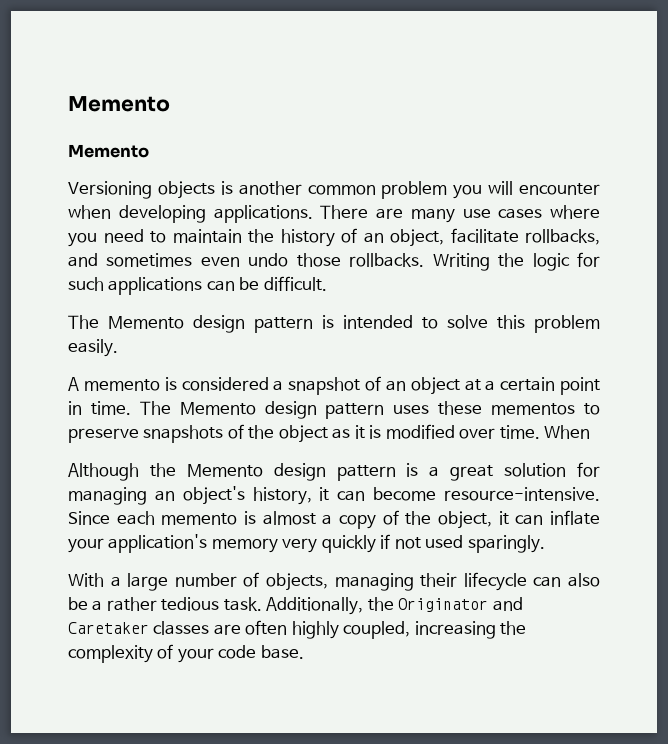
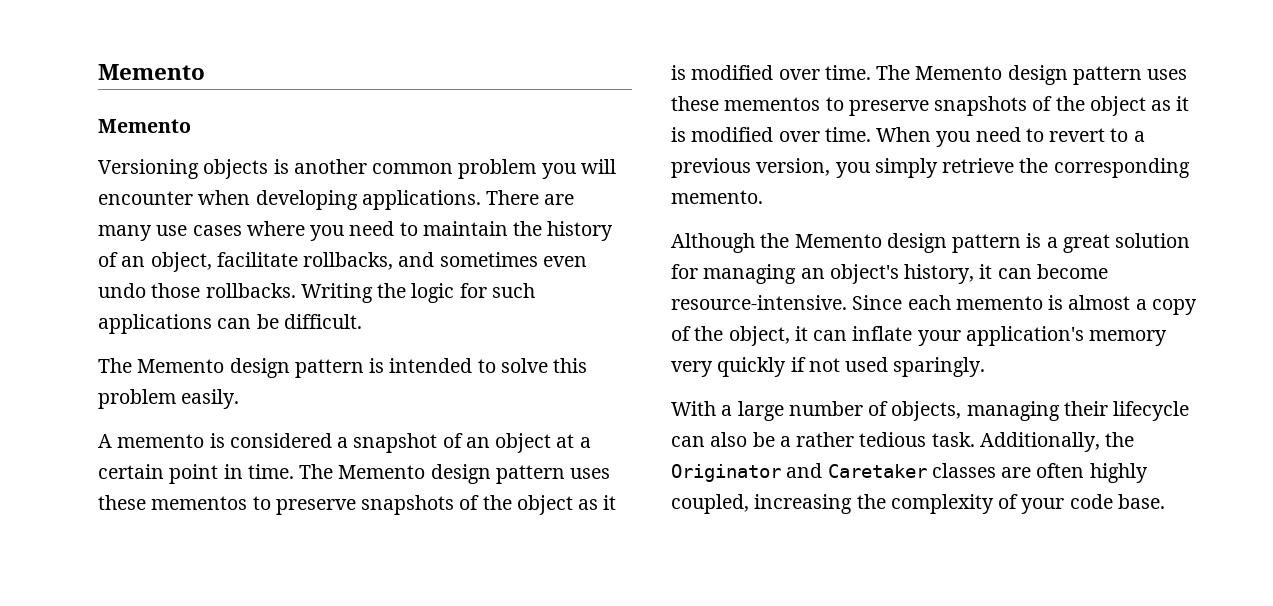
[544,425,591,439] When -> [876,65,1188,85] [671,96,1190,116] [671,127,1145,147] [671,158,1190,178] [671,190,763,204] The Memento design pattern uses these mementos to preserve snapshots of the object as it is modified over time. When you need to revert to a previous version, you simply retrieve the corresponding memento.

